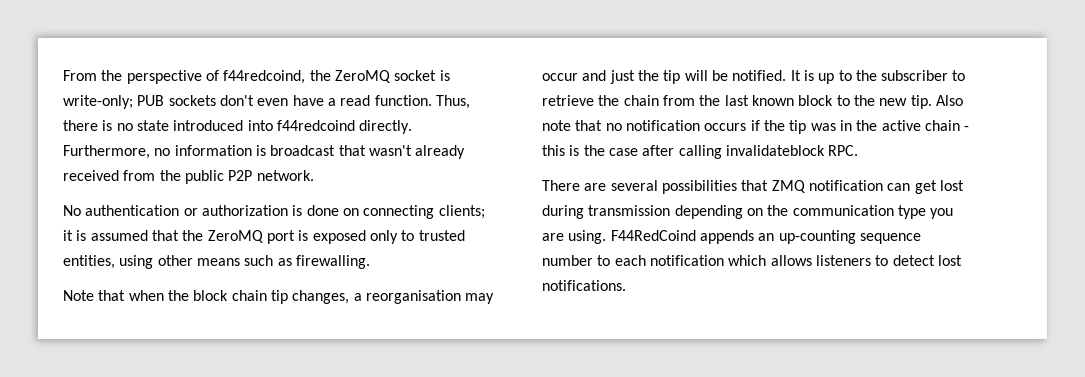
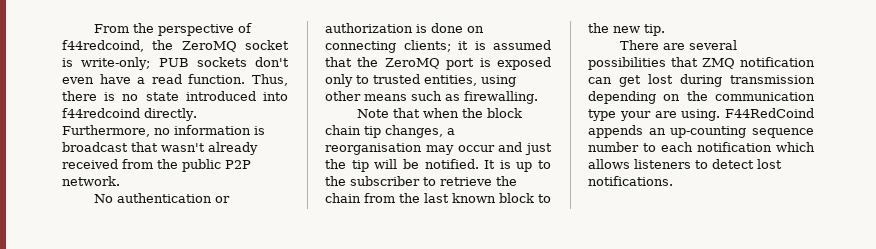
[935,95,963,106] [542,120,970,134] [542,145,859,159] Also note that no notification occurs if the tip was in the active chain - this is the case after calling invalidateblock RPC. -> (665, 30) none
[930,208,954,219] you -> [619,111,651,121] your

